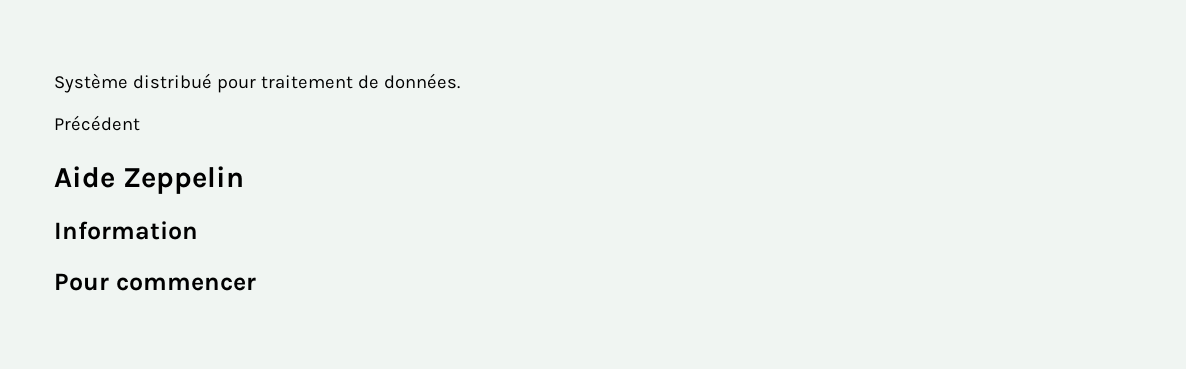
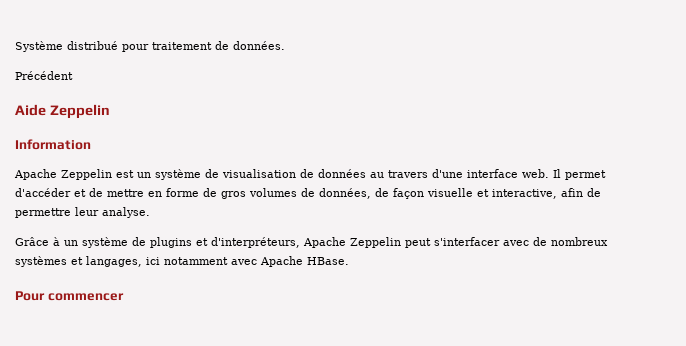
(198, 230) none -> [14,169,606,180] [15,188,601,199] [15,207,150,218] [15,237,608,248] [15,256,349,267] // Apache Zeppelin est un système de visualisation de données au travers d'une interface web. Il permet d'accéder et de mettre en forme de gros volumes de données, de façon visuelle et interactive, afin de permettre leur analyse. // Grâce à un système de plugins et d'interpréteurs, Apache Zeppelin peut s'interfacer avec de nombreux systèmes et langages, ici notamment avec Apache HBase.

